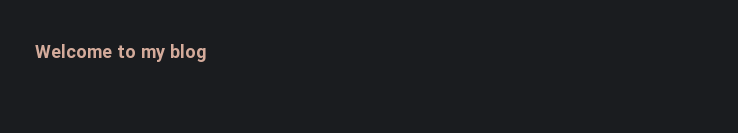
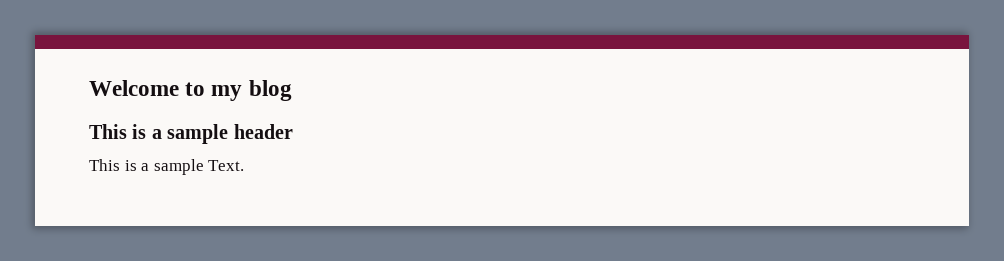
(207, 53) none -> [89,124,293,144] [89,159,245,175] // This is a sample header // This is a sample Text.

